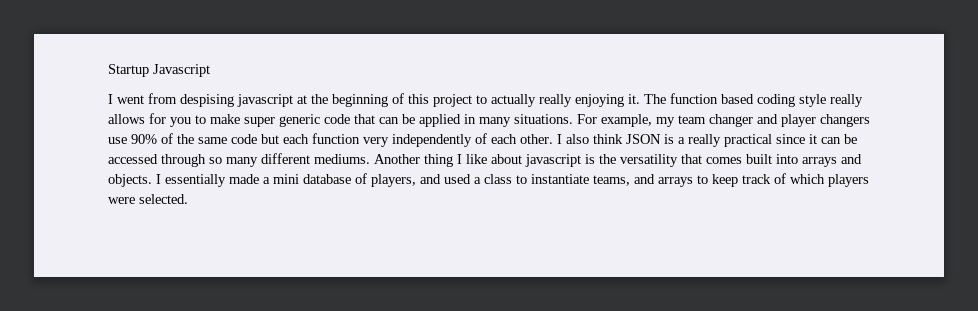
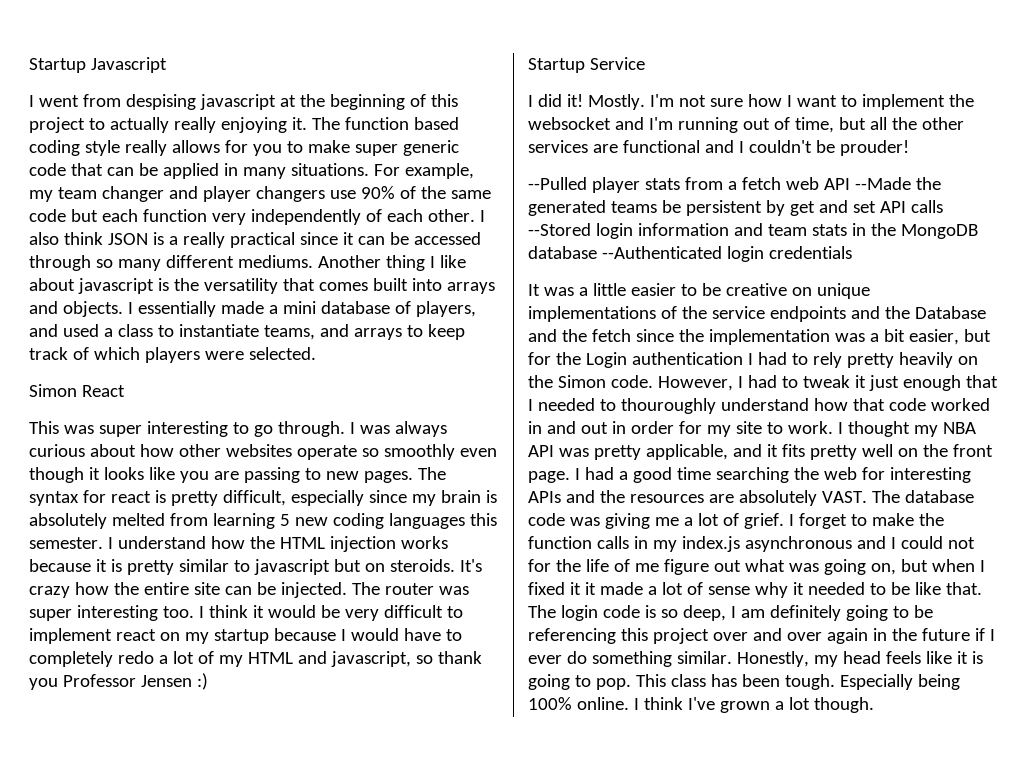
(188, 199) none -> [29,384,125,397] [29,421,447,437] [29,444,497,460] [29,467,446,483] [29,490,497,506] [29,513,497,529] [29,536,448,552] [29,559,482,575] [29,582,469,598] [29,605,463,621] [29,628,462,644] [29,651,482,667] [29,673,208,690] [528,57,645,73] [528,94,974,110] [528,117,964,133] [528,140,909,156] [528,177,941,193] [528,200,943,216] [528,223,978,239] [528,246,852,262] [528,283,870,299] [528,306,986,322] [528,329,991,345] [528,352,978,368] [528,375,998,391] [528,398,990,414] [528,421,976,437] [528,444,993,460] [528,467,971,483] [528,490,974,506] [528,513,944,529] [528,536,975,552] [528,559,985,575] [528,582,982,598] [528,605,933,621] [528,628,995,644] [528,651,983,667] [528,674,960,690] [528,697,874,713] // Simon React // This was super interesting to go through. I was always curious about how other websites operate so smoothly even though it looks like you are passing to new pages. The syntax for react is pretty difficult, especially since my brain is absolutely melted from learning 5 new coding languages this semester. I understand how the HTML injection works because it is pretty similar to javascript but on steroids. It's crazy how the entire site can be injected. The router was super interesting too. I think it would be very difficult to implement react on my startup because I would have to completely redo a lot of my HTML and javascript, so thank you Professor Jensen :) // Startup Service // I did it! Mostly. I'm not sure how I want to implement the websocket and I'm running out of time, but all the other services are functional and I couldn't be prouder! // --Pulled player stats from a fetch web API --Made the generated teams be persistent by get and set API calls --Stored login information and team stats in the MongoDB database --Authenticated login credentials // It was a little easier to be creative on unique implementations of the service endpoints and the Database and the fetch since the implementation was a bit easier, but for the Login authentication I had to rely pretty heavily on the Simon code. However, I had to tweak it just enough that I needed to thouroughly understand how that code worked in and out in order for my site to work. I thought my NBA API was pretty applicable, and it fits pretty well on the front page. I had a good time searching the web for interesting APIs and the resources are absolutely VAST. The database code was giving me a lot of grief. I forget to make the function calls in my index.js asynchronous and I could not for the life of me figure out what was going on, but when I fixed it it made a lot of sense why it needed to be like that. The login code is so deep, I am definitely going to be referencing this project over and over again in the future if I ever do something similar. Honestly, my head feels like it is going to pop. This class has been tough. Especially being 100% online. I think I've grown a lot though.

